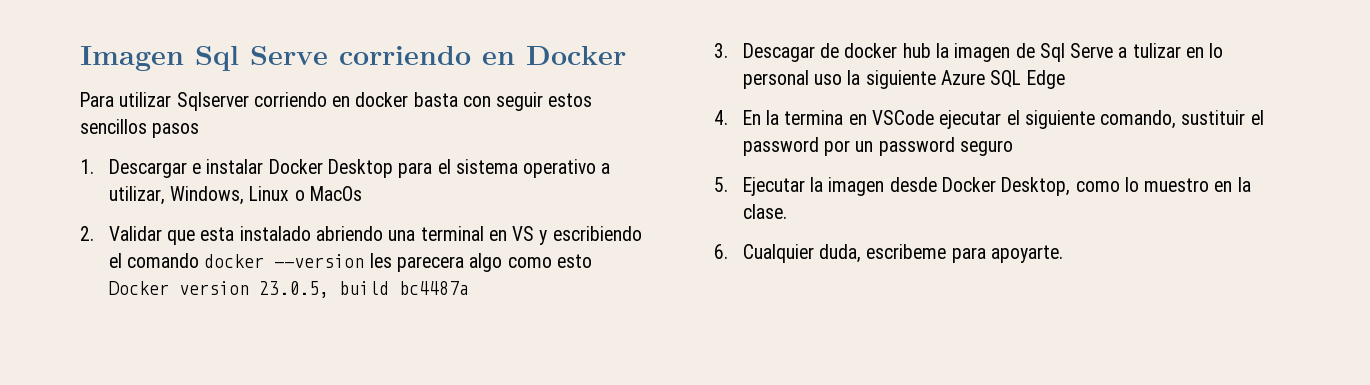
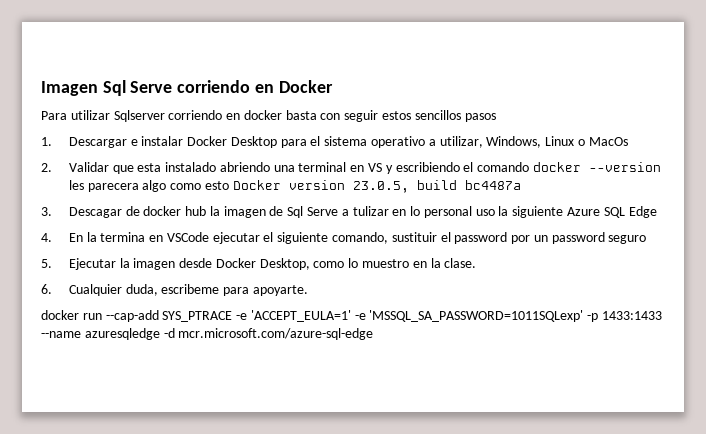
(1063, 254) none -> [41,310,663,322] [41,328,374,340] // docker run --cap-add SYS_PTRACE -e 'ACCEPT_EULA=1' -e 'MSSQL_SA_PASSWORD=1011SQLexp' -p 1433:1433 --name azuresqledge -d mcr.microsoft.com/azure-sql-edge

